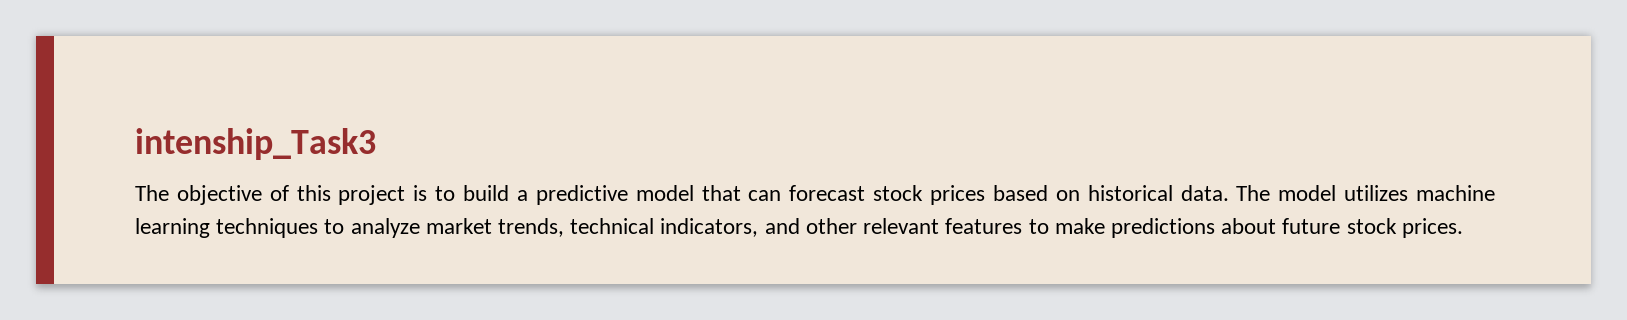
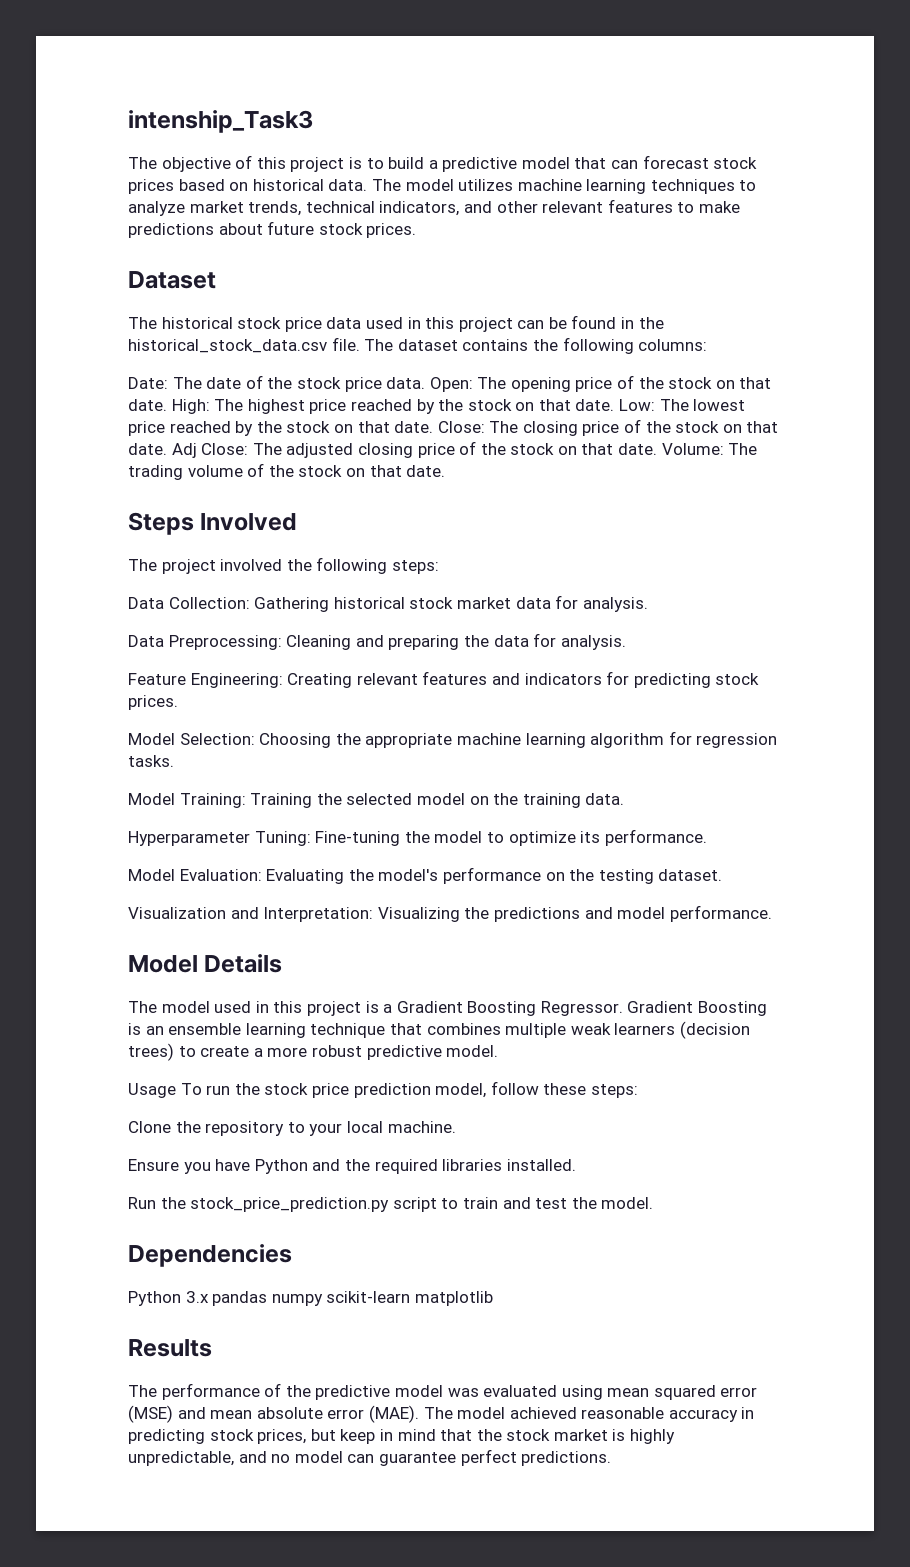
(1463, 228) none -> [128,271,216,289] [128,315,664,332] [128,337,708,354] [128,375,772,392] [128,399,746,414] [128,419,779,436] [128,441,758,458] [128,463,446,480] [128,512,298,535] [128,557,439,574] [128,595,648,612] [128,633,626,650] [128,671,760,688] [128,695,178,710] [128,731,778,748] [128,755,174,767] [128,793,625,808] [128,829,707,846] [128,867,723,884] [128,905,772,922] [128,954,283,973] [128,1001,768,1016] [128,1021,750,1039] [128,1043,499,1061] [128,1081,638,1098] [128,1121,456,1136] [128,1159,576,1174] [128,1197,654,1212] [128,1244,292,1267] [128,1291,493,1306] [128,1339,212,1357] [128,1383,758,1400] [128,1405,755,1423] [128,1429,676,1444] [128,1449,612,1466] // Dataset // The historical stock price data used in this project can be found in the historical_stock_data.csv file. The dataset contains the following columns: // Date: The date of the stock price data. Open: The opening price of the stock on that date. High: The highest price reached by the stock on that date. Low: The lowest price reached by the stock on that date. Close: The closing price of the stock on that date. Adj Close: The adjusted closing price of the stock on that date. Volume: The trading volume of the stock on that date. // Steps Involved // The project involved the following steps: // Data Collection: Gathering historical stock market data for analysis. // Data Preprocessing: Cleaning and preparing the data for analysis. // Feature Engineering: Creating relevant features and indicators for predicting stock prices. // Model Selection: Choosing the appropriate machine learning algorithm for regression tasks. // Model Training: Training the selected model on the training data. // Hyperparameter Tuning: Fine-tuning the model to optimize its performance. // Model Evaluation: Evaluating the model's performance on the testing dataset. // Visualization and Interpretation: Visualizing the predictions and model performance. // Model Details // The model used in this project is a Gradient Boosting Regressor. Gradient Boosting is an ensemble learning technique that combines multiple weak learners (decision trees) to create a more robust predictive model. // Usage To run the stock price prediction model, follow these steps: // Clone the repository to your local machine. // Ensure you have Python and the required libraries installed. // Run the stock_price_prediction.py script to train and test the model. // Dependencies // Python 3.x pandas numpy scikit-learn matplotlib // Results // The performance of the predictive model was evaluated using mean squared error (MSE) and mean absolute error (MAE). The model achieved reasonable accuracy in predicting stock prices, but keep in mind that the stock market is highly unpredictable, and no model can guarantee perfect predictions.

